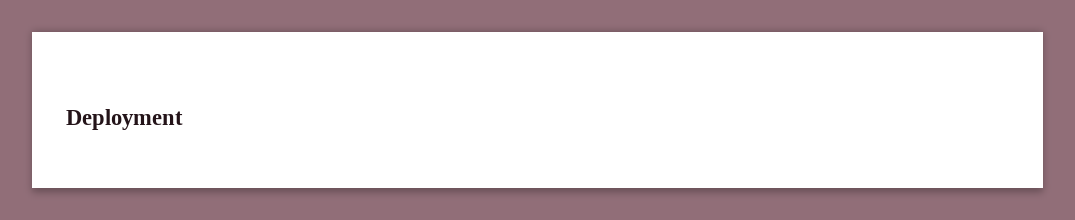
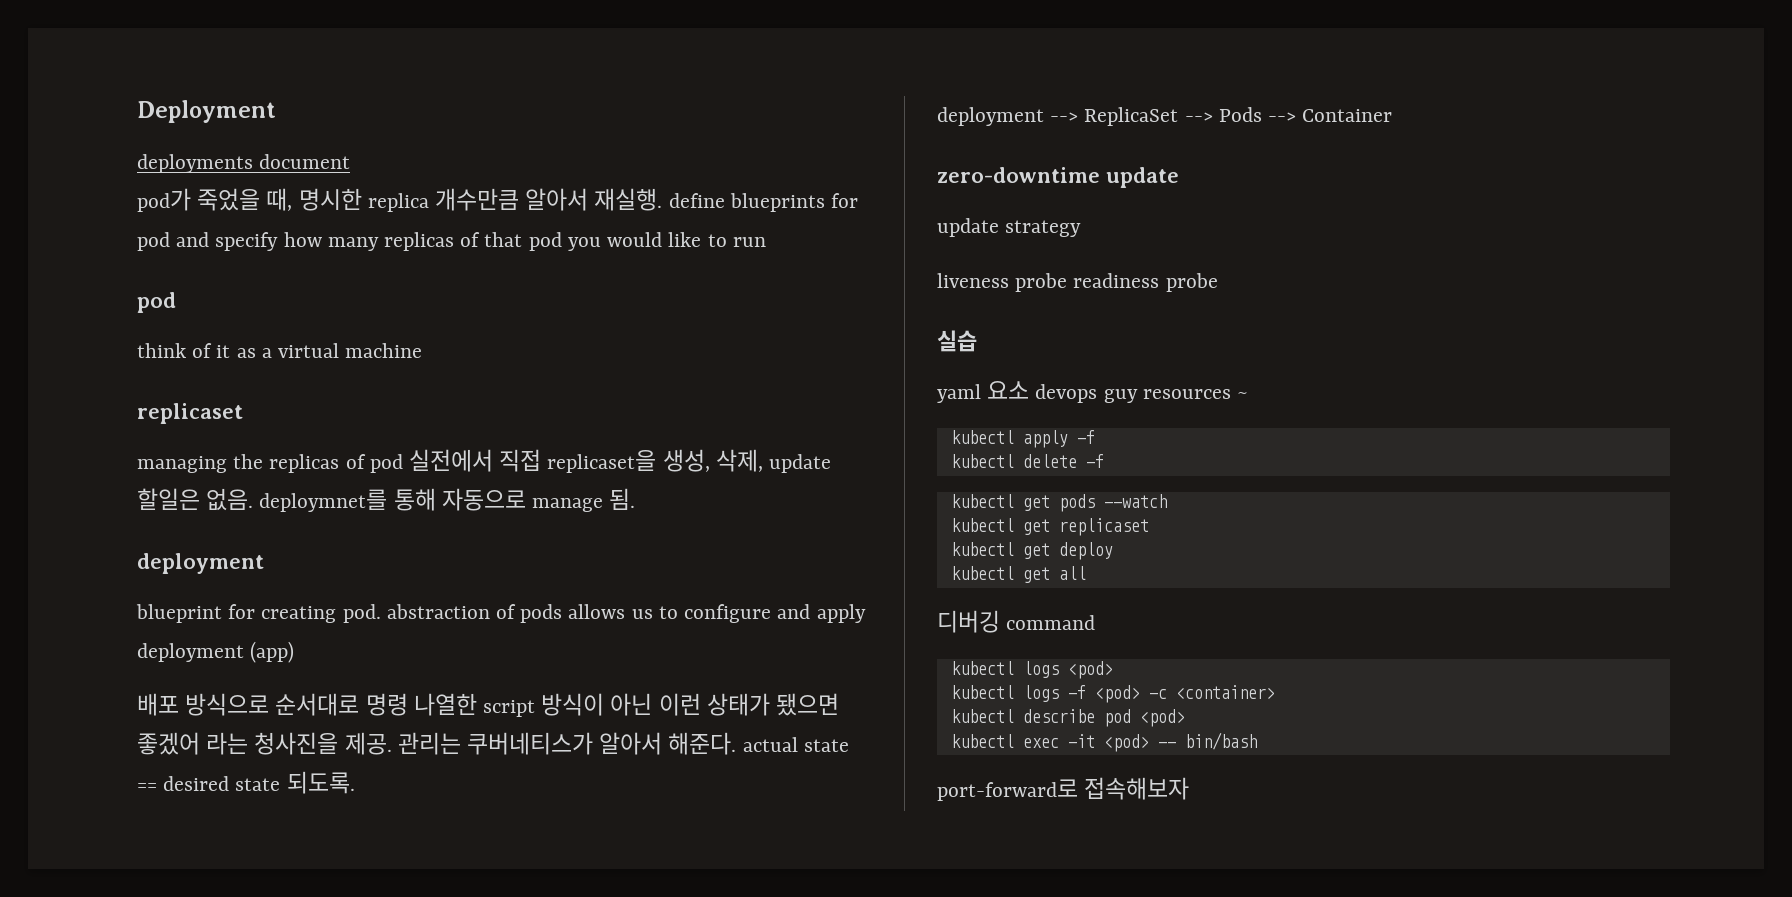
(183, 119) none -> [137,154,351,173] [137,188,859,212] [137,232,766,251] [137,292,176,313] [137,343,423,358] [137,403,243,424] [137,449,832,473] [137,488,636,512] [137,553,264,574] [136,604,866,623] [137,641,295,663] [137,693,840,717] [137,732,849,755] [137,771,355,794] [937,107,1393,126] [937,167,1179,188] [937,218,1082,237] [937,273,1218,292] [937,330,977,352] [937,381,1249,403] [950,430,1095,448] [950,454,1104,468] [950,494,1167,512] [950,518,1149,536] [950,542,1113,560] [950,566,1086,583] [937,610,1096,633] [950,661,1113,679] [950,685,1275,703] [950,709,1185,727] [950,732,1257,752] [937,777,1190,801] // deployments document // pod가 죽었을 때, 명시한 replica 개수만큼 알아서 재실행. define blueprints for pod and specify how many replicas of that pod you would like to run // pod // think of it as a virtual machine // replicaset // managing the replicas of pod 실전에서 직접 replicaset을 생성, 삭제, update 할일은 없음. deploymnet를 통해 자동으로 manage 됨. // deployment // blueprint for creating pod. abstraction of pods allows us to configure and apply deployment (app) // 배포 방식으로 순서대로 명령 나열한 script 방식이 아닌 이런 상태가 됐으면 좋겠어 라는 청사진을 제공. 관리는 쿠버네티스가 알아서 해준다. actual state == desired state 되도록. // deployment --> ReplicaSet --> Pods --> Container // zero-downtime update // update strategy // liveness probe readiness probe // 실습 // yaml 요소 devops guy resources ~ // kubectl apply -f // kubectl delete -f // kubectl get pods --watch // kubectl get replicaset // kubectl get deploy // kubectl get all // 디버깅 command // kubectl logs <pod> // kubectl logs -f <pod> -c <container> // kubectl describe pod <pod> // kubectl exec -it <pod> -- bin/bash // port-forward로 접속해보자

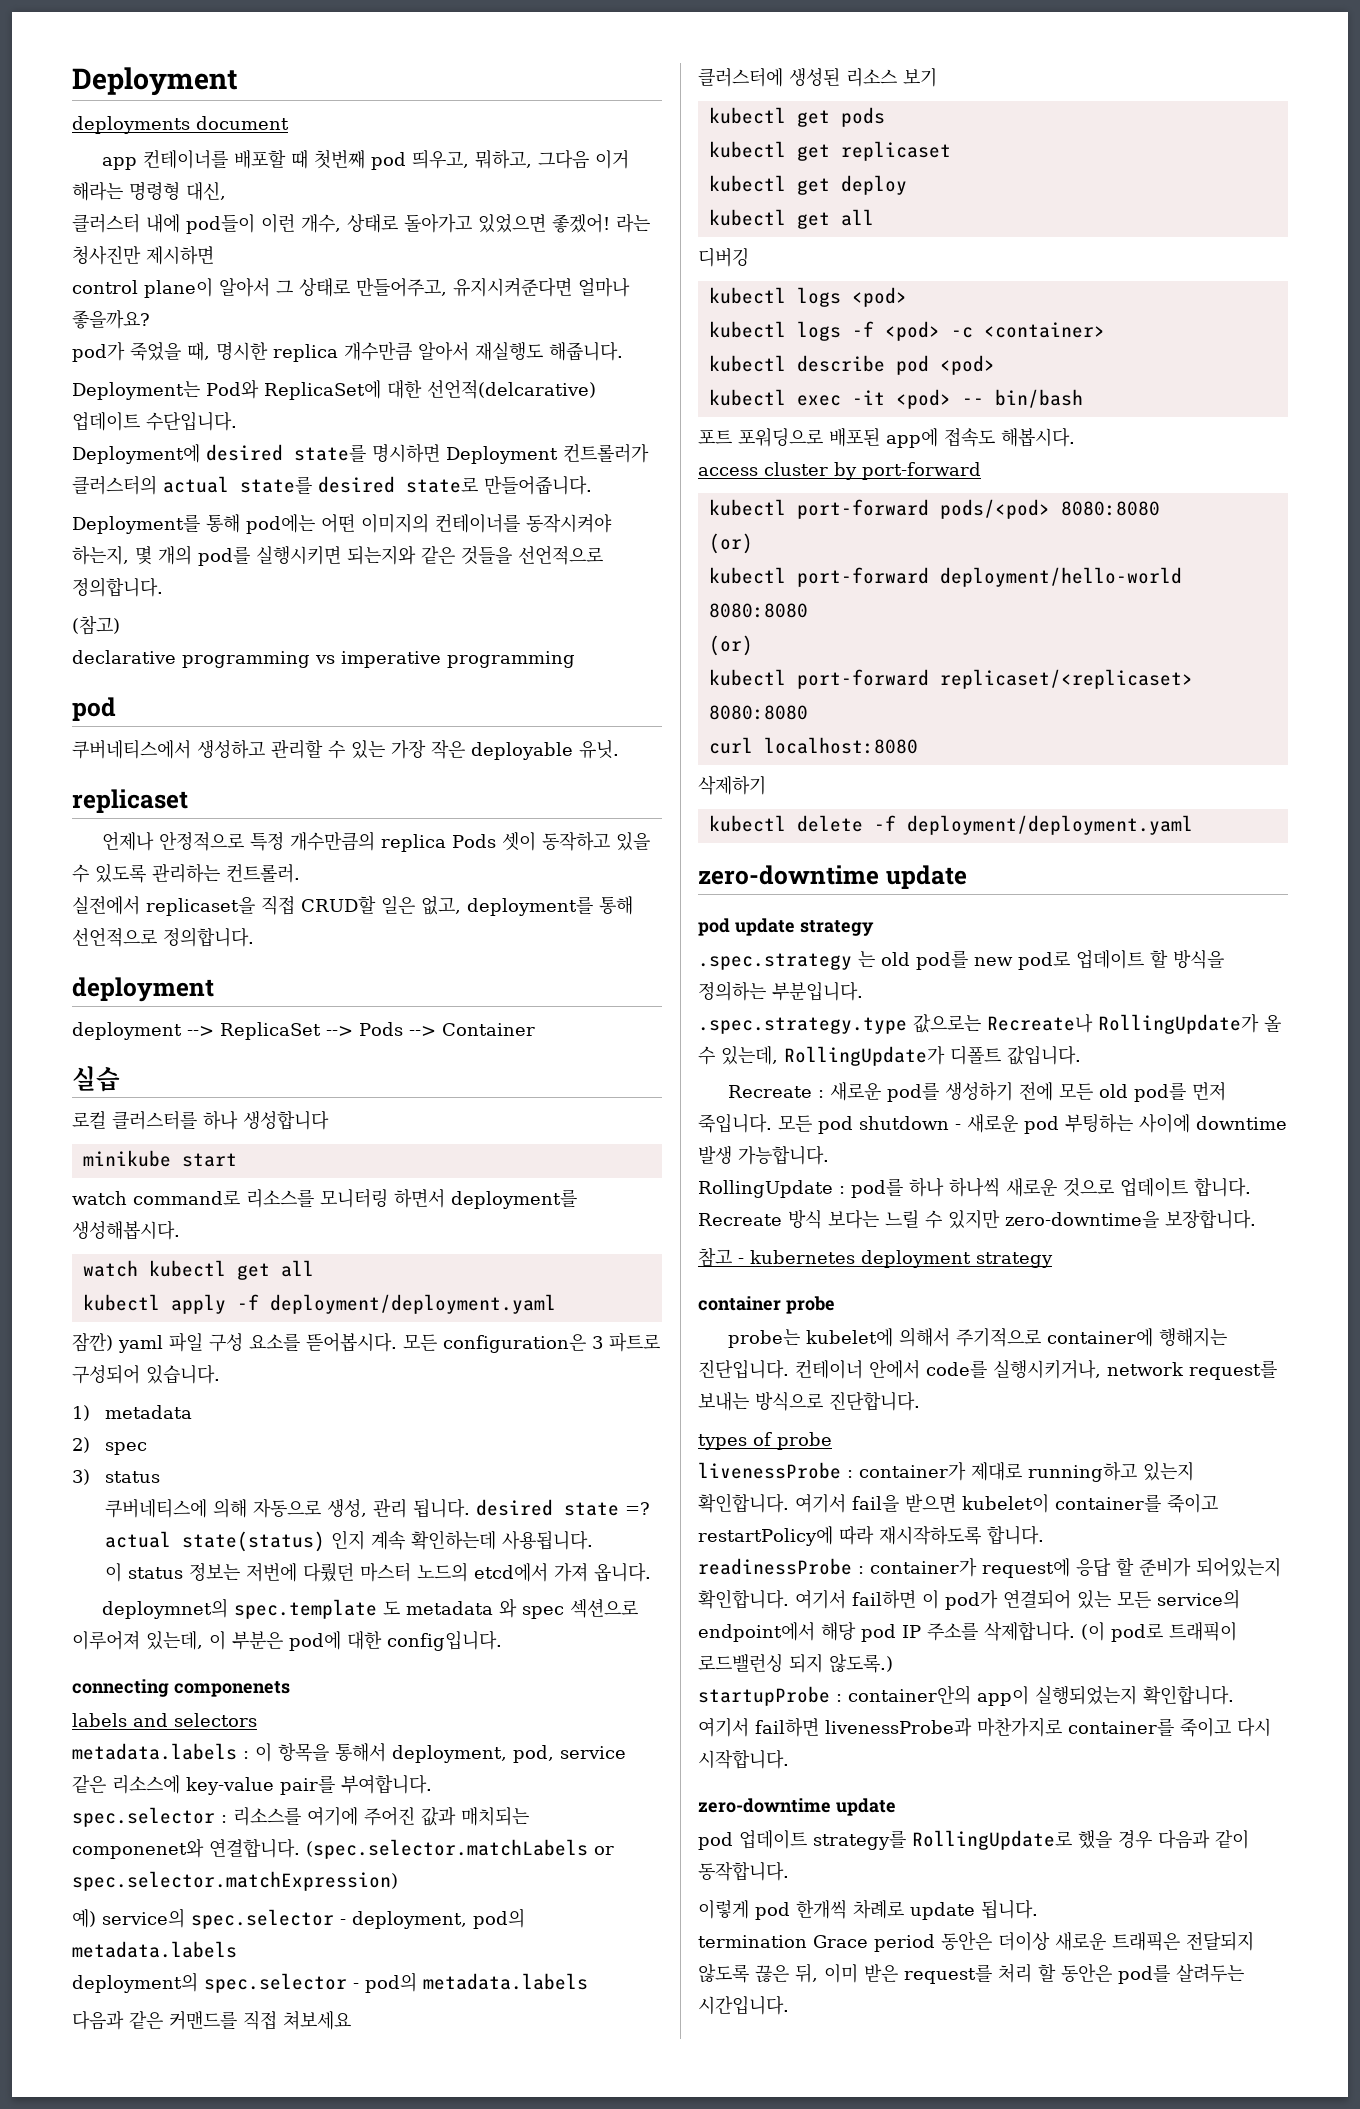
(351, 161) none -> [102,149,630,170] [72,181,226,201] [72,213,650,234] [72,245,214,265] [72,277,630,298] [72,310,150,329] // app 컨테이너를 배포할 때 첫번째 pod 띄우고, 뭐하고, 그다음 이거 해라는 명령형 대신, // 클러스터 내에 pod들이 이런 개수, 상태로 돌아가고 있었으면 좋겠어! 라는 청사진만 제시하면 // control plane이 알아서 그 상태로 만들어주고, 유지시켜준다면 얼마나 좋을까요?
[594,188,859,212] [137,232,766,251] [137,292,176,313] [137,343,423,358] [137,403,243,424] [137,449,832,473] [137,488,636,512] [137,553,264,574] [136,604,866,623] [137,641,295,663] [137,693,840,717] [137,732,849,755] [137,771,355,794] 재실행. define blueprints for pod and specify how many replicas of that pod you would like to run // pod // think of it as a virtual machine // replicaset // managing the replicas of pod 실전에서 직접 replicaset을 생성, 삭제, update 할일은 없음. deploymnet를 통해 자동으로 manage 됨. // deployment // blueprint for creating pod. abstraction of pods allows us to configure and apply deployment (app) // 배포 방식으로 순서대로 명령 나열한 script 방식이 아닌 이런 상태가 됐으면 좋겠어 라는 청사진을 제공. 관리는 쿠버네티스가 알아서 해준다. actual state == desired state 되도록. -> [475,341,623,361] [72,379,596,400] [72,411,237,431] [72,443,649,464] [72,475,592,495] [72,513,612,534] [72,545,603,566] [72,577,163,597] [72,615,120,635] [72,650,575,668] [72,697,116,721] [72,740,619,760] [72,789,188,813] [102,831,651,852] [72,863,300,883] [72,896,633,916] [72,927,254,947] [72,977,214,1002] 재실행도 해줍니다. // Deployment는 Pod와 ReplicaSet에 대한 선언적(delcarative) 업데이트 수단입니다. // Deployment에 desired state를 명시하면 Deployment 컨트롤러가 클러스터의 actual state를 desired state로 만들어줍니다. // Deployment를 통해 pod에는 어떤 이미지의 컨테이너를 동작시켜야 하는지, 몇 개의 pod를 실행시키면 되는지와 같은 것들을 선언적으로 정의합니다. // (참고) // declarative programming vs imperative programming // pod // 쿠버네티스에서 생성하고 관리할 수 있는 가장 작은 deployable 유닛. // replicaset // 언제나 안정적으로 특정 개수만큼의 replica Pods 셋이 동작하고 있을 수 있도록 관리하는 컨트롤러. // 실전에서 replicaset을 직접 CRUD할 일은 없고, deployment를 통해 선언적으로 정의합니다. // deployment
[937,167,1179,188] [937,218,1082,237] [937,273,1218,292] [937,330,977,352] [937,381,1249,403] [950,430,1095,448] [950,454,1104,468] zero-downtime update // update strategy // liveness probe readiness probe // 실습 // yaml 요소 devops guy resources ~ // kubectl apply -f // kubectl delete -f -> [72,1066,120,1092] [72,1110,329,1130] [82,1150,237,1167] [72,1188,577,1209] [72,1220,180,1240] [82,1260,314,1280] [82,1294,556,1314] [72,1332,660,1353] [72,1364,220,1384] [72,1405,192,1421] [72,1437,147,1455] [72,1469,160,1485] [104,1498,650,1518] [104,1530,593,1552] [104,1562,651,1582] [102,1598,639,1619] [72,1630,502,1651] [72,1679,290,1697] [72,1713,257,1727] [72,1743,626,1763] [72,1774,432,1795] [72,1807,529,1827] [72,1838,614,1859] [72,1871,398,1891] [72,1908,525,1929] [72,1941,237,1958] [72,1972,588,1993] [72,2010,351,2030] [698,67,937,87] 실습 // 로컬 클러스터를 하나 생성합니다 // minikube start // watch command로 리소스를 모니터링 하면서 deployment를 생성해봅시다. // watch kubectl get all // kubectl apply -f deployment/deployment.yaml // 잠깐) yaml 파일 구성 요소를 뜯어봅시다. 모든 configuration은 3 파트로 구성되어 있습니다. // 1) metadata // 2) spec // 3) status // 쿠버네티스에 의해 자동으로 생성, 관리 됩니다. desired state =? actual state(status) 인지 계속 확인하는데 사용됩니다. // 이 status 정보는 저번에 다뤘던 마스터 노드의 etcd에서 가져 옵니다. // deploymnet의 spec.template 도 metadata 와 spec 섹션으로 이루어져 있는데, 이 부분은 pod에 대한 config입니다. // connecting componenets // labels and selectors // metadata.labels : 이 항목을 통해서 deployment, pod, service 같은 리소스에 key-value pair를 부여합니다. // spec.selector : 리소스를 여기에 주어진 값과 매치되는 componenet와 연결합니다. (spec.selector.matchLabels or spec.selector.matchExpression) // 예) service의 spec.selector - deployment, pod의 metadata.labels // deployment의 spec.selector - pod의 metadata.labels // 다음과 같은 커맨드를 직접 쳐보세요 // 클러스터에 생성된 리소스 보기
[1103,494,1167,508] --watch -> (885, 117) none
[1006,615,1096,630] command -> (749, 257) none
[937,777,1190,801] port-forward로 접속해보자 -> [698,427,1075,448] [698,462,981,480] [708,499,1160,519] [708,533,753,554] [708,567,1182,587] [708,603,808,618] [708,635,753,656] [708,669,1193,689] [708,705,808,720] [708,737,918,754] [698,776,766,795] [708,815,1193,835] [698,865,967,889] [698,918,874,936] [698,949,1224,970] [698,981,863,1001] [698,1014,1281,1034] [698,1045,1081,1066] [728,1082,1227,1102] [698,1113,1287,1134] [698,1145,829,1165] [698,1177,1251,1198] [698,1209,1256,1229] [698,1247,1053,1268] [698,1296,835,1314] [728,1327,1228,1348] [698,1359,1277,1380] [698,1391,920,1411] [698,1432,832,1450] [698,1461,1194,1482] [698,1493,1218,1513] [698,1525,1044,1546] [698,1557,1281,1578] [698,1589,1240,1610] [698,1621,1237,1642] [698,1653,893,1673] [698,1685,1234,1706] [698,1717,1271,1737] [698,1749,789,1769] [698,1798,896,1816] [698,1829,1249,1850] [698,1861,789,1881] [698,1899,1038,1920] [698,1931,1254,1952] [698,1963,1244,1984] [698,1995,789,2015] 포트 포워딩으로 배포된 app에 접속도 해봅시다. // access cluster by port-forward // kubectl port-forward pods/<pod> 8080:8080 // (or) // kubectl port-forward deployment/hello-world 8080:8080 // (or) // kubectl port-forward replicaset/<replicaset> 8080:8080 // curl localhost:8080 // 삭제하기 // kubectl delete -f deployment/deployment.yaml // zero-downtime update // pod update strategy // .spec.strategy 는 old pod를 new pod로 업데이트 할 방식을 정의하는 부분입니다. // .spec.strategy.type 값으로는 Recreate나 RollingUpdate가 올 수 있는데, RollingUpdate가 디폴트 값입니다. // Recreate : 새로운 pod를 생성하기 전에 모든 old pod를 먼저 죽입니다. 모든 pod shutdown - 새로운 pod 부팅하는 사이에 downtime 발생 가능합니다. // RollingUpdate : pod를 하나 하나씩 새로운 것으로 업데이트 합니다. Recreate 방식 보다는 느릴 수 있지만 zero-downtime을 보장합니다. // 참고 - kubernetes deployment strategy // container probe // probe는 kubelet에 의해서 주기적으로 container에 행해지는 진단입니다. 컨테이너 안에서 code를 실행시키거나, network request를 보내는 방식으로 진단합니다. // types of probe // livenessProbe : container가 제대로 running하고 있는지 확인합니다. 여기서 fail을 받으면 kubelet이 container를 죽이고 restartPolicy에 따라 재시작하도록 합니다. // readinessProbe : container가 request에 응답 할 준비가 되어있는지 확인합니다. 여기서 fail하면 이 pod가 연결되어 있는 모든 service의 endpoint에서 해당 pod IP 주소를 삭제합니다. (이 pod로 트래픽이 로드밸런싱 되지 않도록.) // startupProbe : container안의 app이 실행되었는지 확인합니다. 여기서 fail하면 livenessProbe과 마찬가지로 container를 죽이고 다시 시작합니다. // zero-downtime update // pod 업데이트 strategy를 RollingUpdate로 했을 경우 다음과 같이 동작합니다. // 이렇게 pod 한개씩 차례로 update 됩니다. // termination Grace period 동안은 더이상 새로운 트래픽은 전달되지 않도록 끊은 뒤, 이미 받은 request를 처리 할 동안은 pod를 살려두는 시간입니다.

